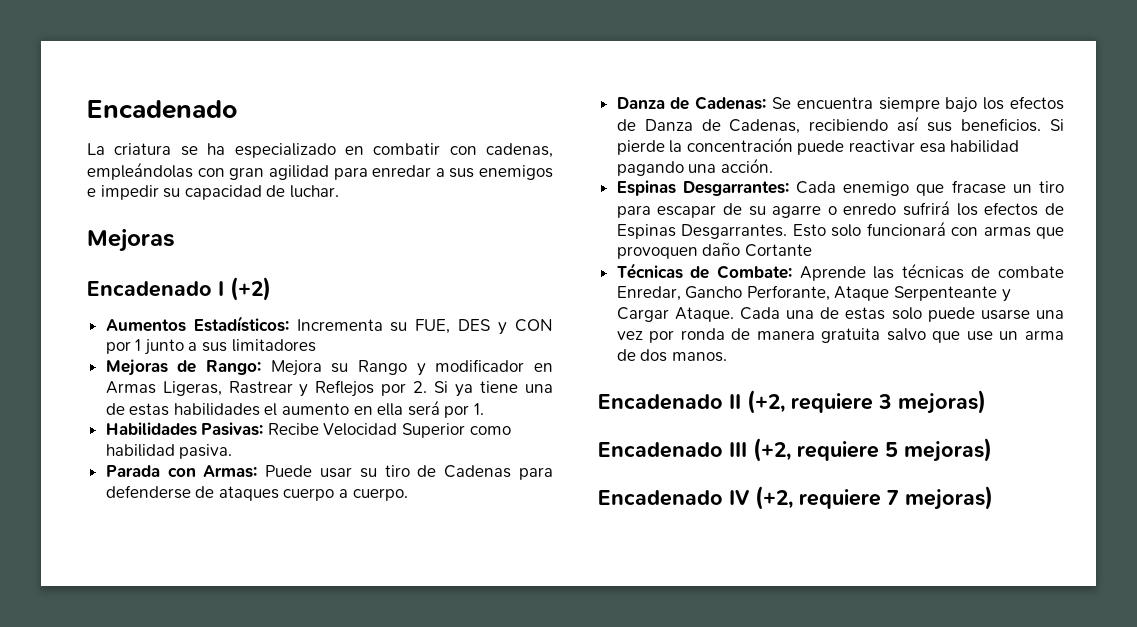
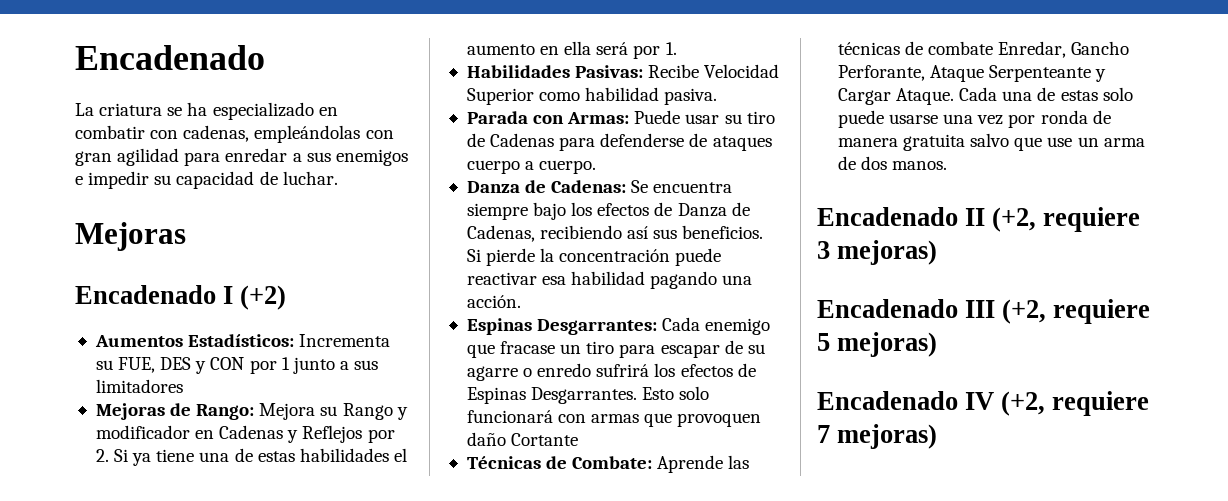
[105,381,293,396] Armas Ligeras, Rastrear -> [219,425,284,439] Cadenas

